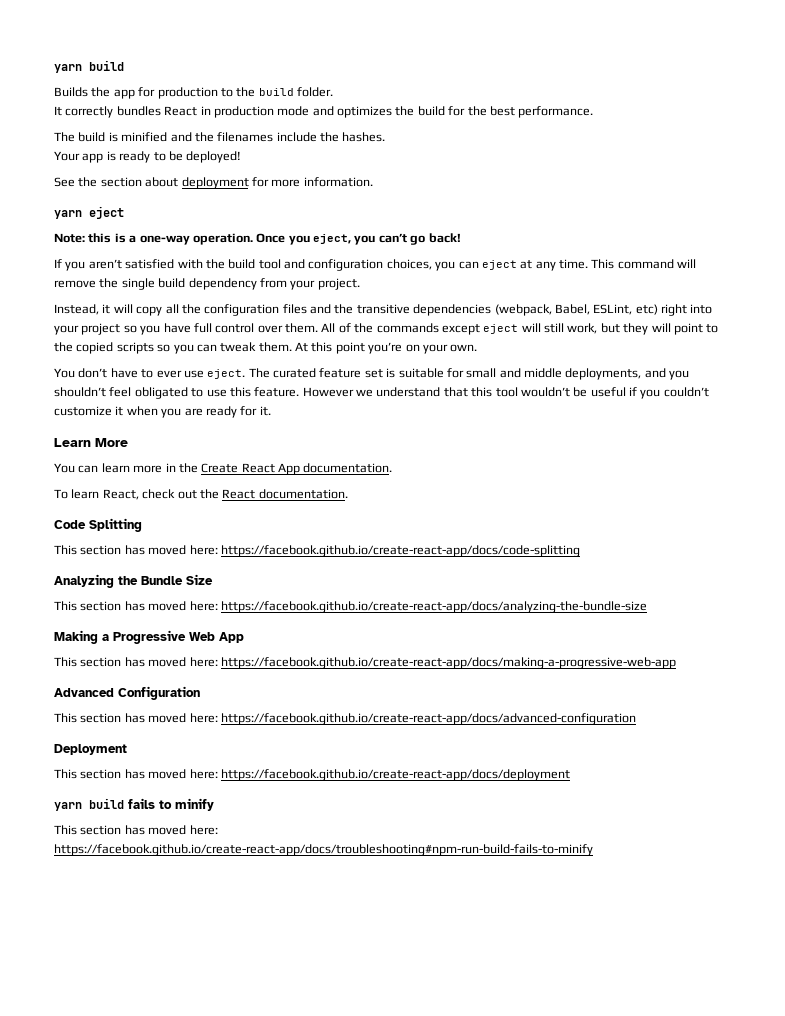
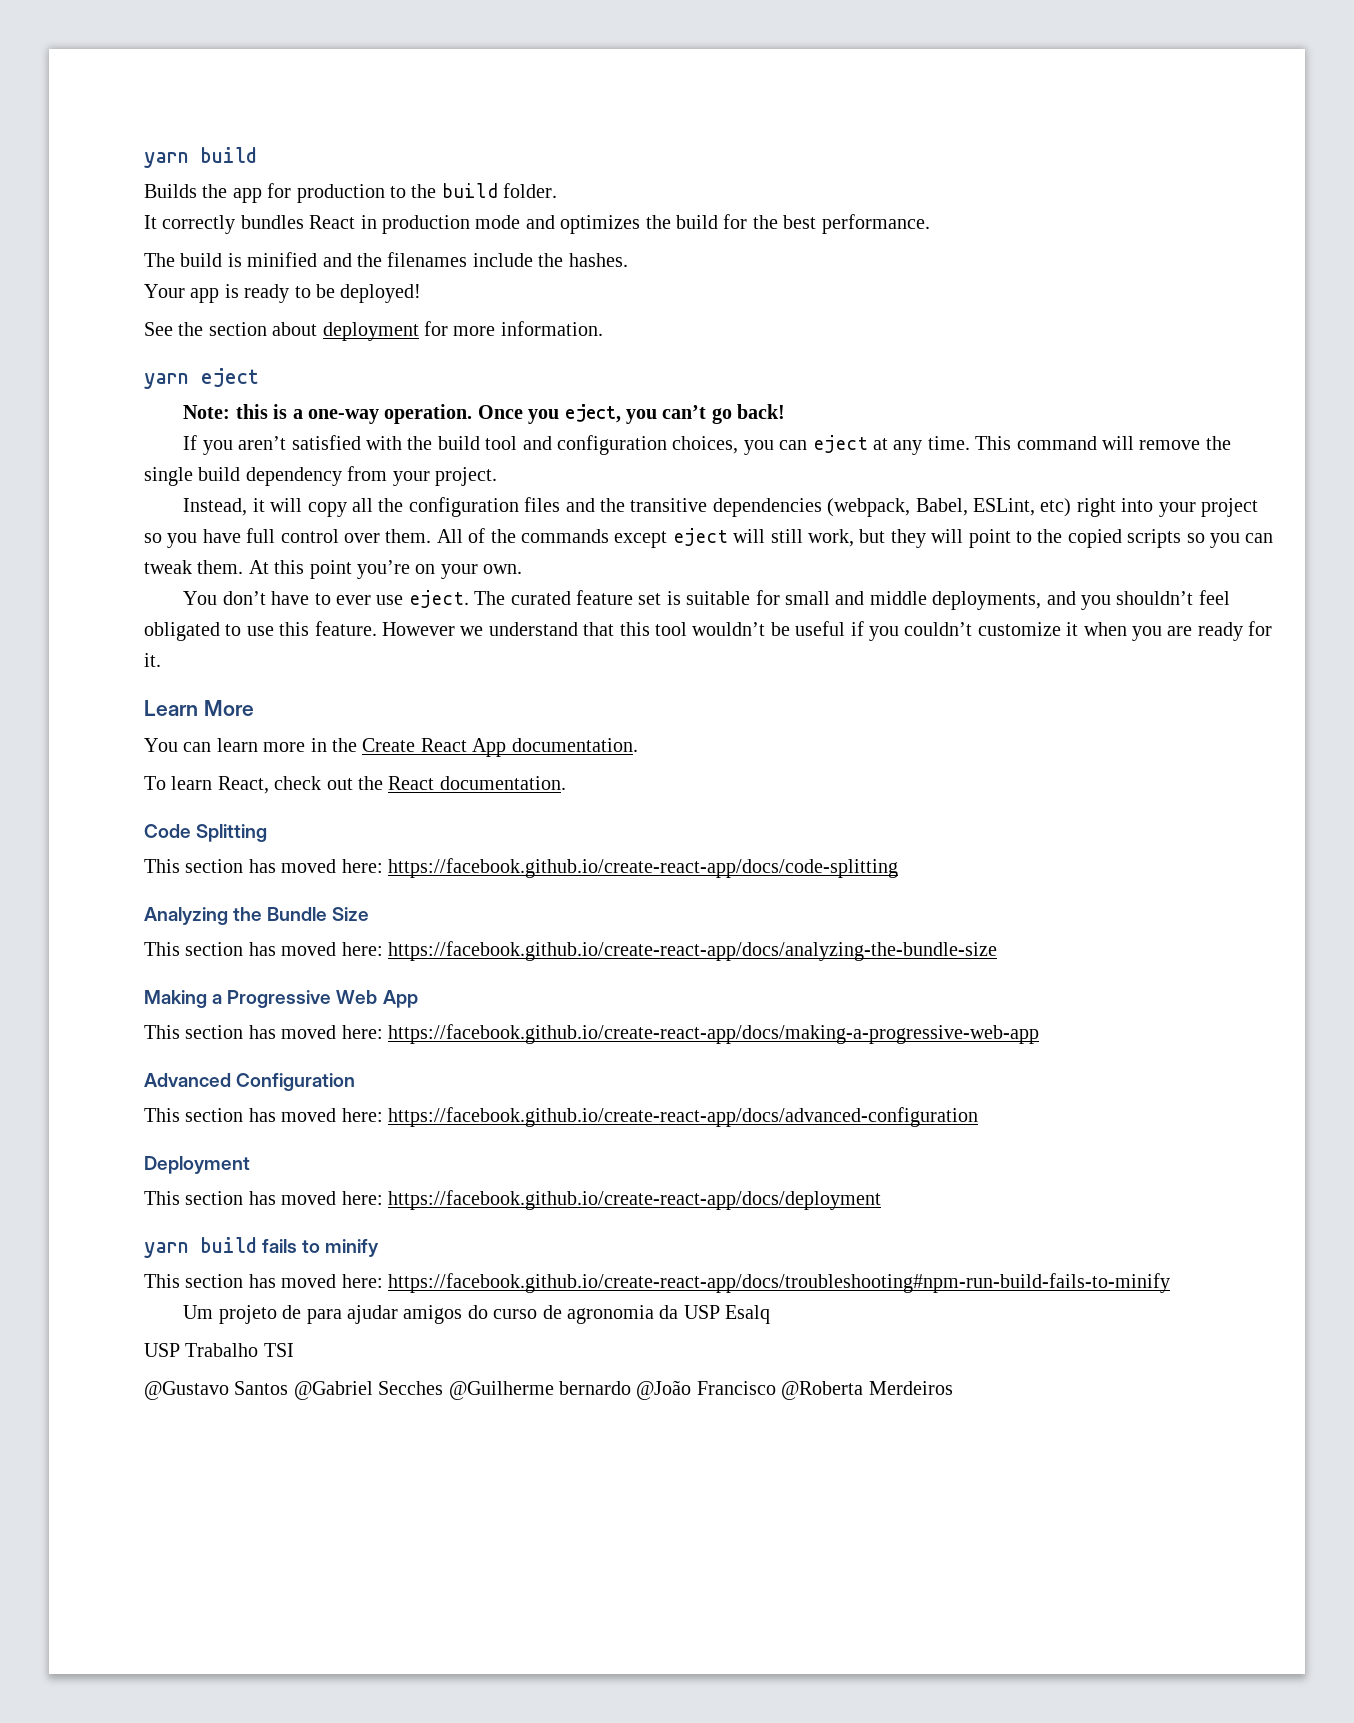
(593, 850) none -> [183,1305,771,1324] [144,1343,294,1357] [144,1380,953,1400] // Um projeto de para ajudar amigos do curso de agronomia da USP Esalq // USP Trabalho TSI // @Gustavo Santos @Gabriel Secches @Guilherme bernardo @João Francisco @Roberta Merdeiros

